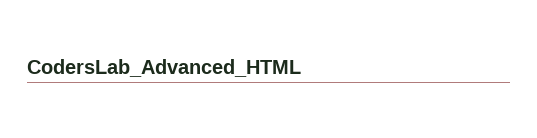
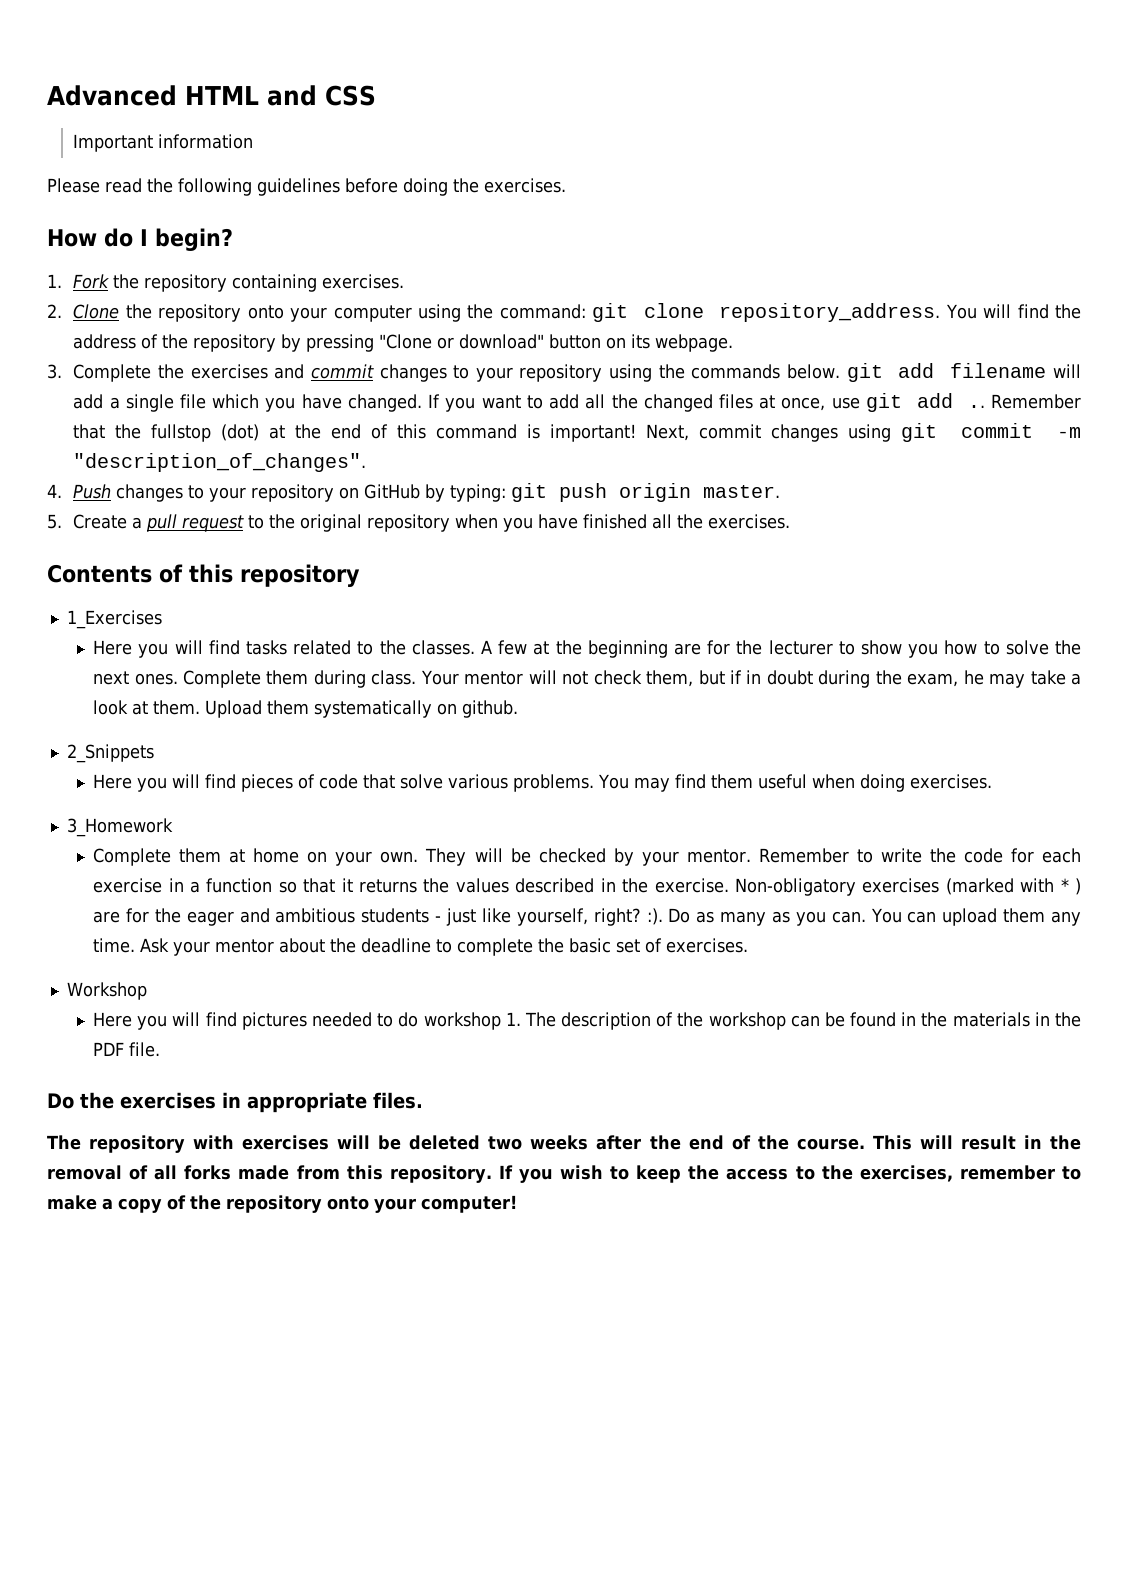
[27,59,301,77] CodersLab_Advanced_HTML -> [47,85,376,106] [73,134,254,152] [47,178,566,196] [47,228,233,251] [47,274,405,292] [47,303,1082,322] [73,334,734,352] [47,363,1081,382] [73,393,1082,412] [73,423,1082,442] [73,453,367,472] [47,483,781,502] [47,514,791,532] [47,564,360,587] [66,610,162,629] [93,640,1082,658] [93,670,1082,688] [93,700,519,718] [66,744,154,763] [93,774,993,792] [66,818,173,837] [93,848,1081,866] [93,878,1082,896] [93,908,1082,926] [93,938,749,956] [66,982,147,1000] [93,1012,1081,1030] [93,1042,161,1057] [47,1092,423,1113] [47,1135,1081,1153] [47,1165,1082,1183] [47,1195,517,1213] Advanced HTML and CSS // Important information // Please read the following guidelines before doing the exercises. // How do I begin? // 1. Fork the repository containing exercises. // 2. Clone the repository onto your computer using the command: git clone repository_address. You will find the address of the repository by pressing "Clone or download" button on its webpage. // 3. Complete the exercises and commit changes to your repository using the commands below. git add filename will add a single file which you have changed. If you want to add all the changed files at once, use git add .. Remember that the fullstop (dot) at the end of this command is important! Next, commit changes using git commit -m "description_of_changes". // 4. Push changes to your repository on GitHub by typing: git push origin master. // 5. Create a pull request to the original repository when you have finished all the exercises. // Contents of this repository // 1_Exercises // Here you will find tasks related to the classes. A few at the beginning are for the lecturer to show you how to solve the next ones. Complete them during class. Your mentor will not check them, but if in doubt during the exam, he may take a look at them. Upload them systematically on github. // 2_Snippets // Here you will find pieces of code that solve various problems. You may find them useful when doing exercises. // 3_Homework // Complete them at home on your own. They will be checked by your mentor. Remember to write the code for each exercise in a function so that it returns the values described in the exercise. Non-obligatory exercises (marked with * ) are for the eager and ambitious students - just like yourself, right? :). Do as many as you can. You can upload them any time. Ask your mentor about the deadline to complete the basic set of exercises. // Workshop // Here you will find pictures needed to do workshop 1. The description of the workshop can be found in the materials in the PDF file. // Do the exercises in appropriate files. // The repository with exercises will be deleted two weeks after the end of the course. This will result in the removal of all forks made from this repository. If you wish to keep the access to the exercises, remember to make a copy of the repository onto your computer!

